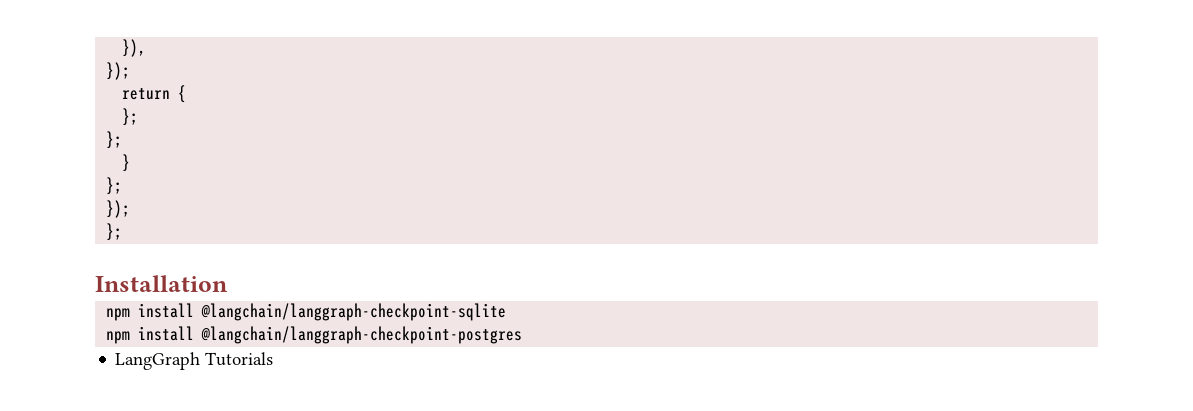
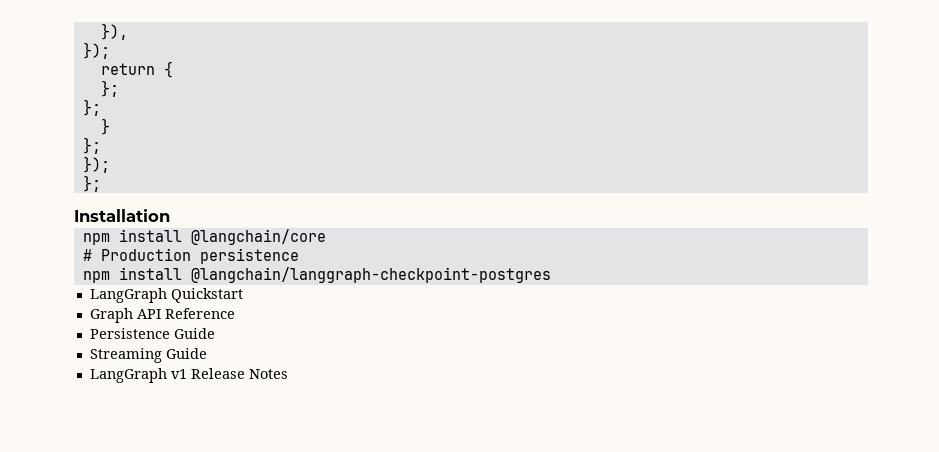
[201,303,507,321] @langchain/langgraph-checkpoint-sqlite -> [190,229,326,245] [82,248,299,264] @langchain/core // # Production persistence
[205,352,274,366] Tutorials -> [170,288,243,303] [89,308,235,323] [89,328,215,339] [89,348,207,363] [89,368,288,383] Quickstart // Graph API Reference // Persistence Guide // Streaming Guide // LangGraph v1 Release Notes

